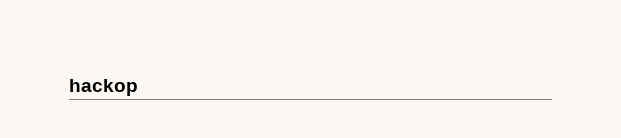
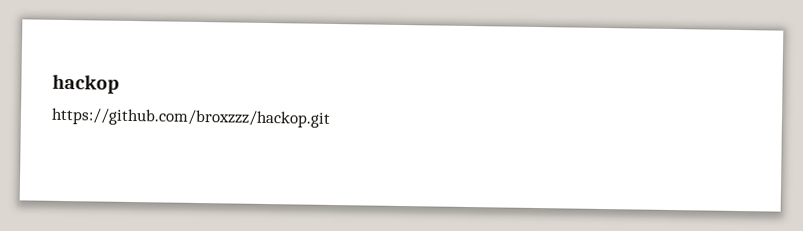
(138, 87) none -> [51,107,331,128] // https://github.com/broxzzz/hackop.git

